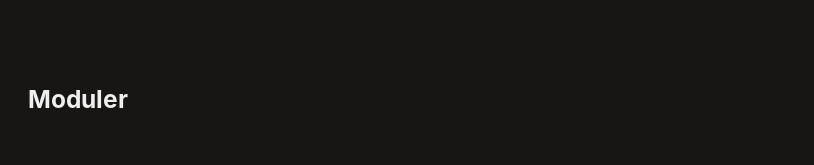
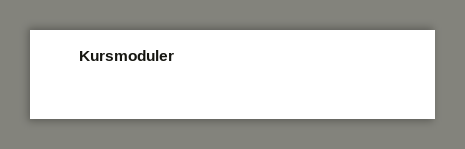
[28,90,128,108] Moduler -> [79,50,174,61] Kursmoduler

